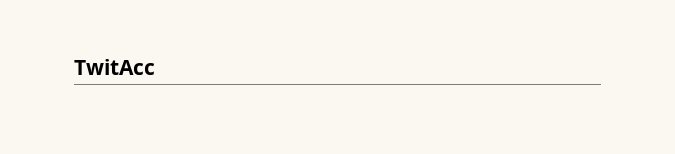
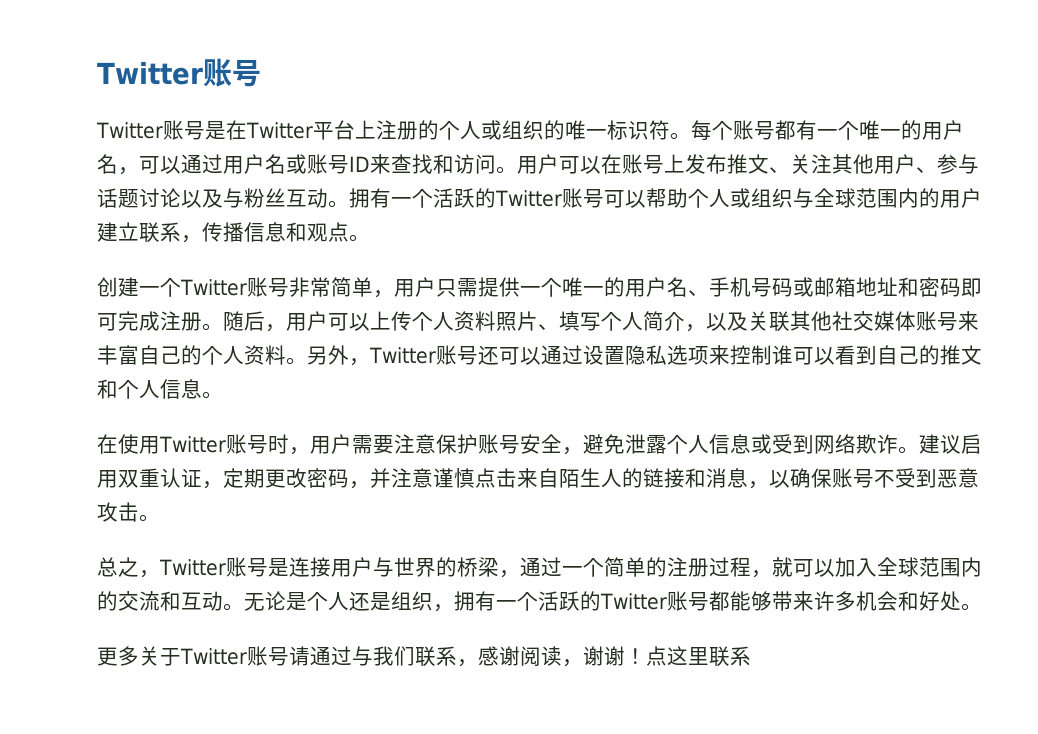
[74,59,155,75] TwitAcc -> [97,58,261,87] [96,120,964,141] [97,154,979,175] [97,188,982,208] [97,222,370,243] [97,277,982,298] [97,311,979,332] [97,345,982,366] [97,379,223,399] [97,434,982,455] [97,468,979,489] [97,502,160,522] [97,557,982,578] [97,591,982,612] [97,646,751,667] Twitter账号 // Twitter账号是在Twitter平台上注册的个人或组织的唯一标识符。每个账号都有一个唯一的用户名，可以通过用户名或账号ID来查找和访问。用户可以在账号上发布推文、关注其他用户、参与话题讨论以及与粉丝互动。拥有一个活跃的Twitter账号可以帮助个人或组织与全球范围内的用户建立联系，传播信息和观点。 // 创建一个Twitter账号非常简单，用户只需提供一个唯一的用户名、手机号码或邮箱地址和密码即可完成注册。随后，用户可以上传个人资料照片、填写个人简介，以及关联其他社交媒体账号来丰富自己的个人资料。另外，Twitter账号还可以通过设置隐私选项来控制谁可以看到自己的推文和个人信息。 // 在使用Twitter账号时，用户需要注意保护账号安全，避免泄露个人信息或受到网络欺诈。建议启用双重认证，定期更改密码，并注意谨慎点击来自陌生人的链接和消息，以确保账号不受到恶意攻击。 // 总之，Twitter账号是连接用户与世界的桥梁，通过一个简单的注册过程，就可以加入全球范围内的交流和互动。无论是个人还是组织，拥有一个活跃的Twitter账号都能够带来许多机会和好处。 // 更多关于Twitter账号请通过与我们联系，感谢阅读，谢谢！点这里联系

